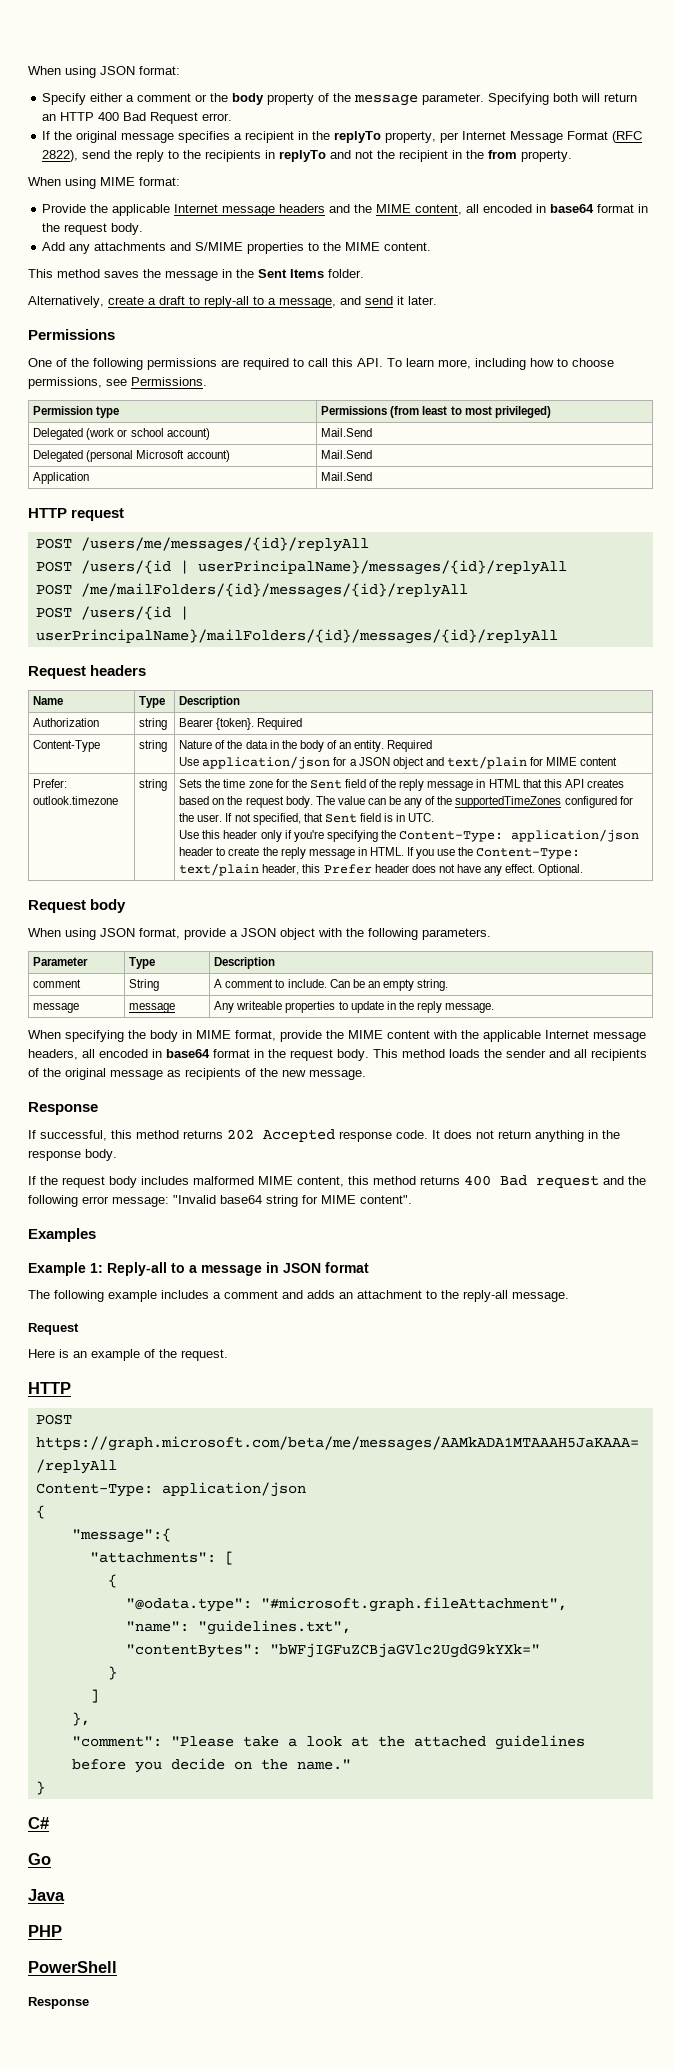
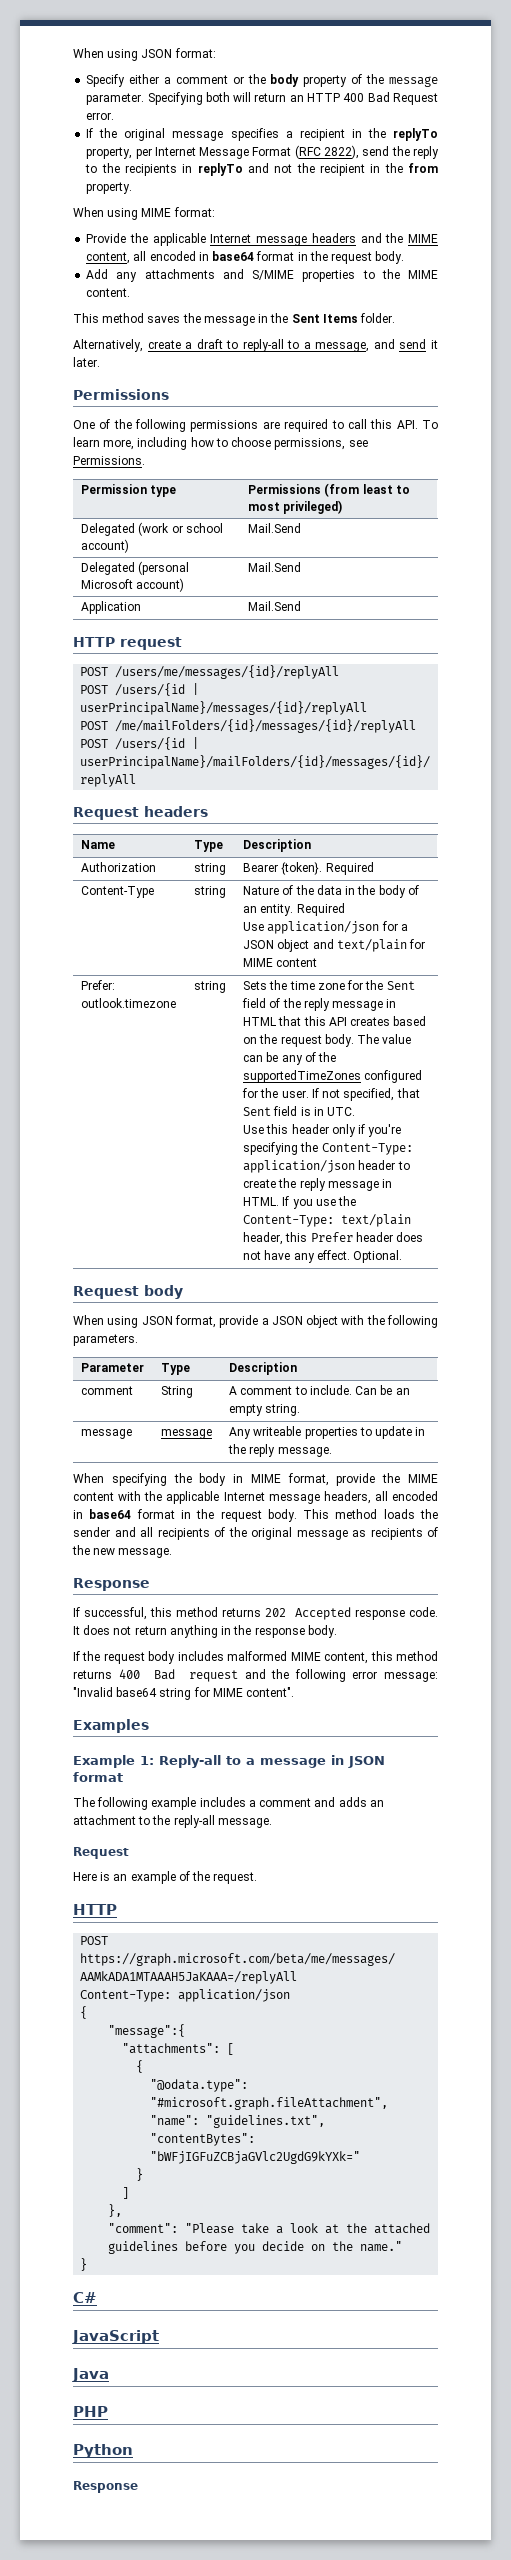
[28,1853,51,1865] Go -> [72,2330,159,2344] JavaScript
[28,1961,117,1973] PowerShell -> [73,2444,133,2458] Python

